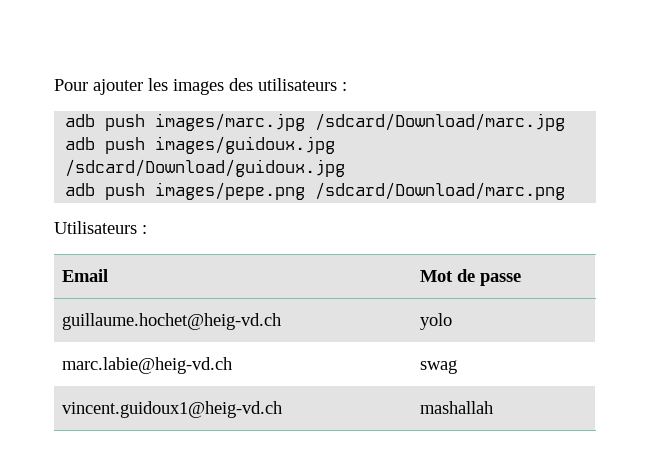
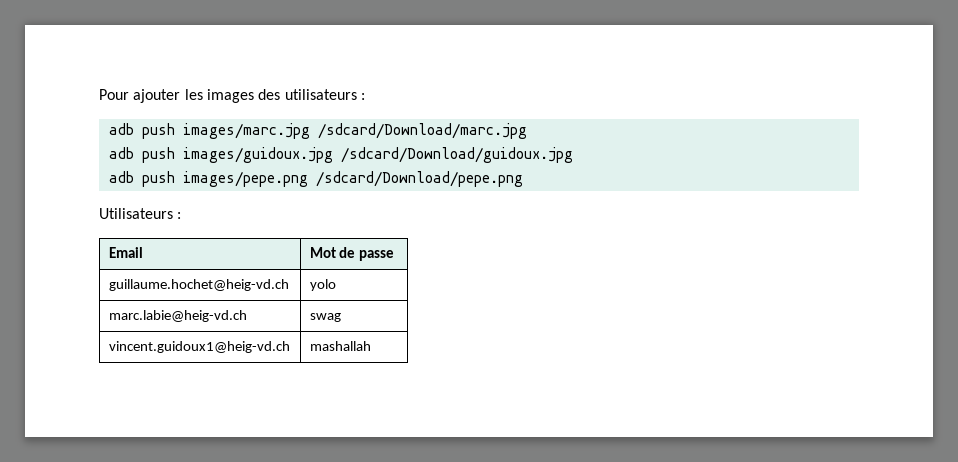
[315,182,566,200] /sdcard/Download/marc.png -> [315,171,523,187] /sdcard/Download/pepe.png

